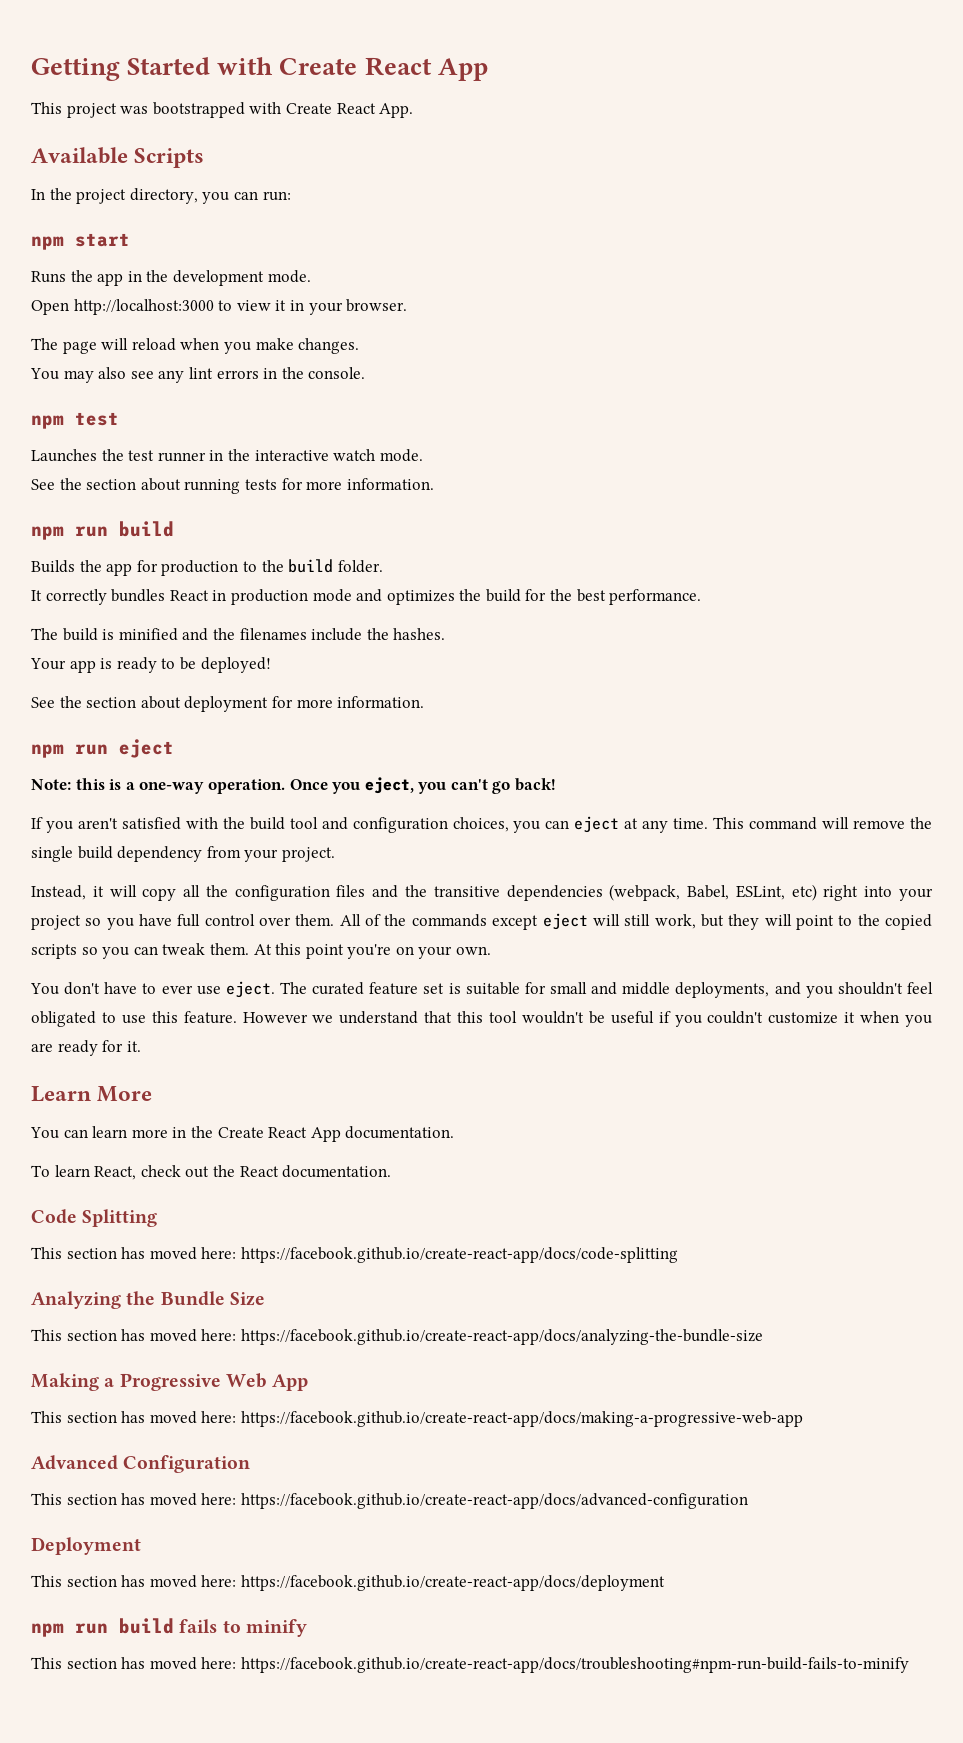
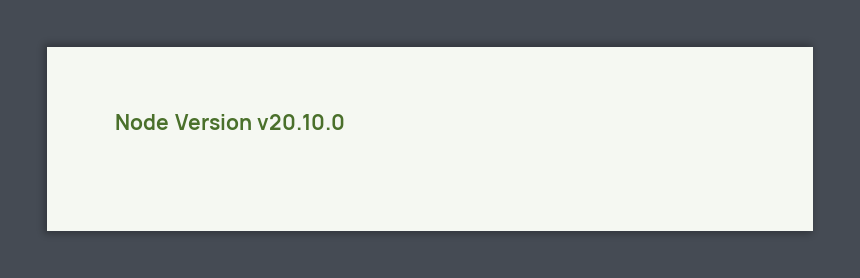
[31,57,488,81] [31,102,414,118] [31,147,205,168] [31,188,291,204] [31,233,130,250] [31,270,311,286] [31,299,408,315] [31,338,360,354] [30,367,366,383] [31,412,119,429] [31,449,423,462] [31,478,434,494] [31,521,174,540] [31,559,383,576] [31,589,702,605] [31,628,446,641] [30,657,271,673] [31,696,425,712] [31,739,174,758] [31,777,557,794] [31,816,933,833] [31,846,335,862] [31,884,934,901] [31,913,932,930] [31,943,492,959] [30,981,933,998] [31,1011,932,1027] [31,1040,141,1056] [31,1086,153,1102] [30,1126,455,1142] [31,1165,392,1180] [31,1209,158,1227] [31,1247,678,1263] [31,1291,265,1309] [31,1329,763,1345] [31,1373,309,1391] [31,1411,803,1427] [31,1455,251,1473] [31,1493,748,1509] [31,1537,141,1555] [31,1575,665,1591] [31,1618,307,1637] [31,1657,909,1673] Getting Started with Create React App // This project was bootstrapped with Create React App. // Available Scripts // In the project directory, you can run: // npm start // Runs the app in the development mode. // Open http://localhost:3000 to view it in your browser. // The page will reload when you make changes. // You may also see any lint errors in the console. // npm test // Launches the test runner in the interactive watch mode. // See the section about running tests for more information. // npm run build // Builds the app for production to the build folder. // It correctly bundles React in production mode and optimizes the build for the best performance. // The build is minified and the filenames include the hashes. // Your app is ready to be deployed! // See the section about deployment for more information. // npm run eject // Note: this is a one-way operation. Once you eject, you can't go back! // If you aren't satisfied with the build tool and configuration choices, you can eject at any time. This command will remove the single build dependency from your project. // Instead, it will copy all the configuration files and the transitive dependencies (webpack, Babel, ESLint, etc) right into your project so you have full control over them. All of the commands except eject will still work, but they will point to the copied scripts so you can tweak them. At this point you're on your own. // You don't have to ever use eject. The curated feature set is suitable for small and middle deployments, and you shouldn't feel obligated to use this feature. However we understand that this tool wouldn't be useful if you couldn't customize it when you are ready for it. // Learn More // You can learn more in the Create React App documentation. // To learn React, check out the React documentation. // Code Splitting // This section has moved here: https://facebook.github.io/create-react-app/docs/code-splitting // Analyzing the Bundle Size // This section has moved here: https://facebook.github.io/create-react-app/docs/analyzing-the-bundle-size // Making a Progressive Web App // This section has moved here: https://facebook.github.io/create-react-app/docs/making-a-progressive-web-app // Advanced Configuration // This section has moved here: https://facebook.github.io/create-react-app/docs/advanced-configuration // Deployment // This section has moved here: https://facebook.github.io/create-react-app/docs/deployment // npm run build fails to minify // This section has moved here: https://facebook.github.io/create-react-app/docs/troubleshooting#npm-run-build-fails-to-minify -> [115,114,346,130] Node Version v20.10.0

